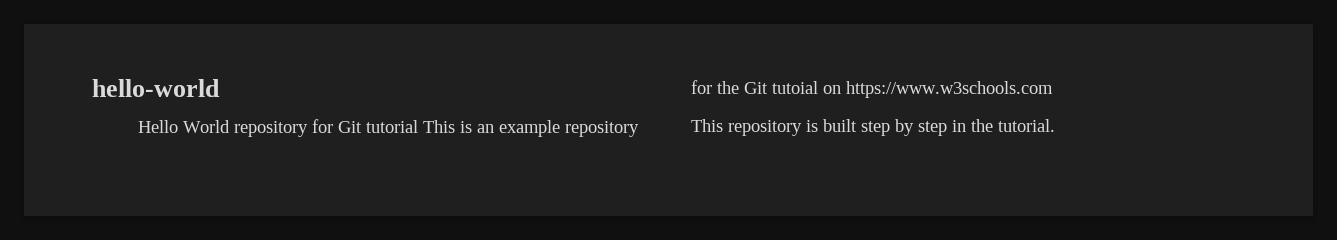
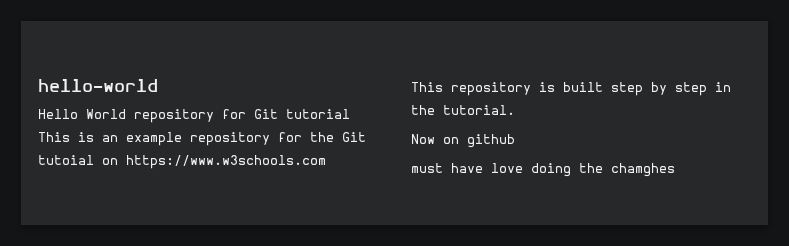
(1055, 125) none -> [411,134,515,148] [411,163,675,177] // Now on github // must have love doing the chamghes

